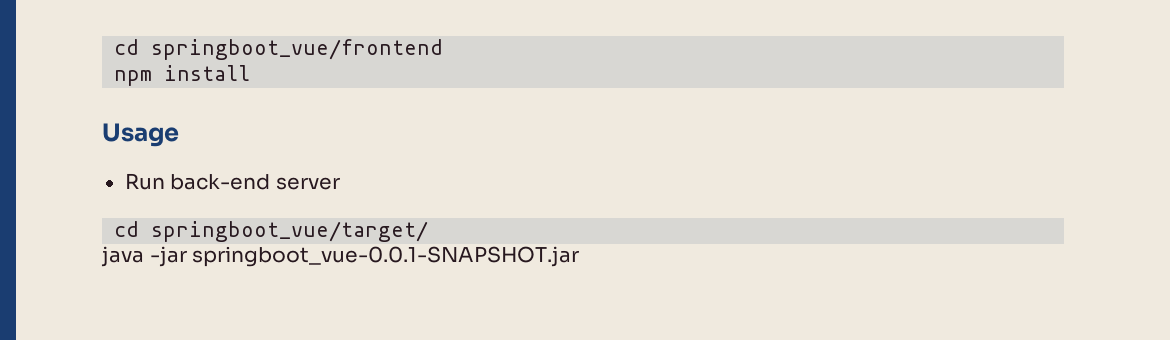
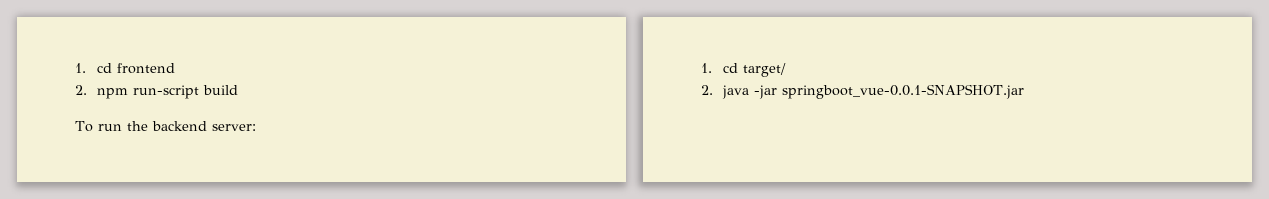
[114,39,444,60] [114,65,251,86] [102,123,179,147] [124,173,340,190] [114,221,429,242] cd springboot_vue/frontend // npm install // Usage // Run back-end server // cd springboot_vue/target/ // -> [75,63,175,74] [75,85,238,99] [75,121,256,132] [701,63,786,77] [701,85,713,95] 1. cd frontend // 2. npm run-script build // To run the backend server: // 1. cd target/ // 2.

